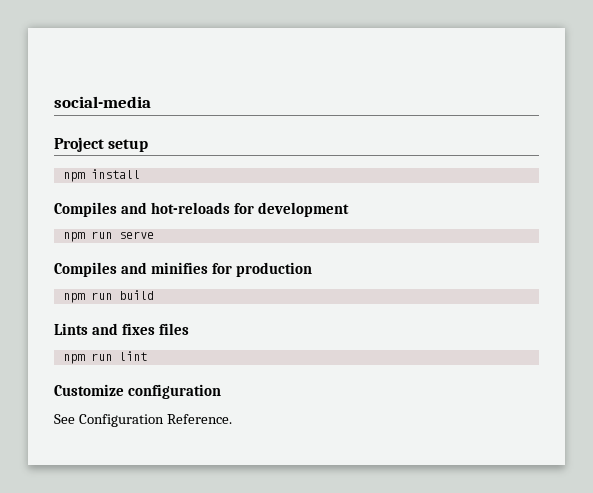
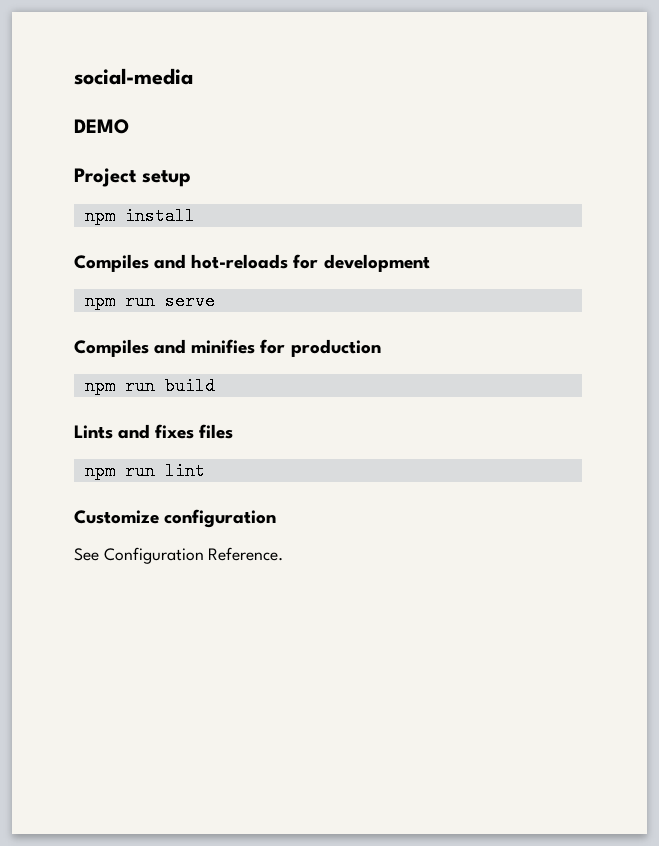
(151, 102) none -> [74,119,129,134] // DEMO

